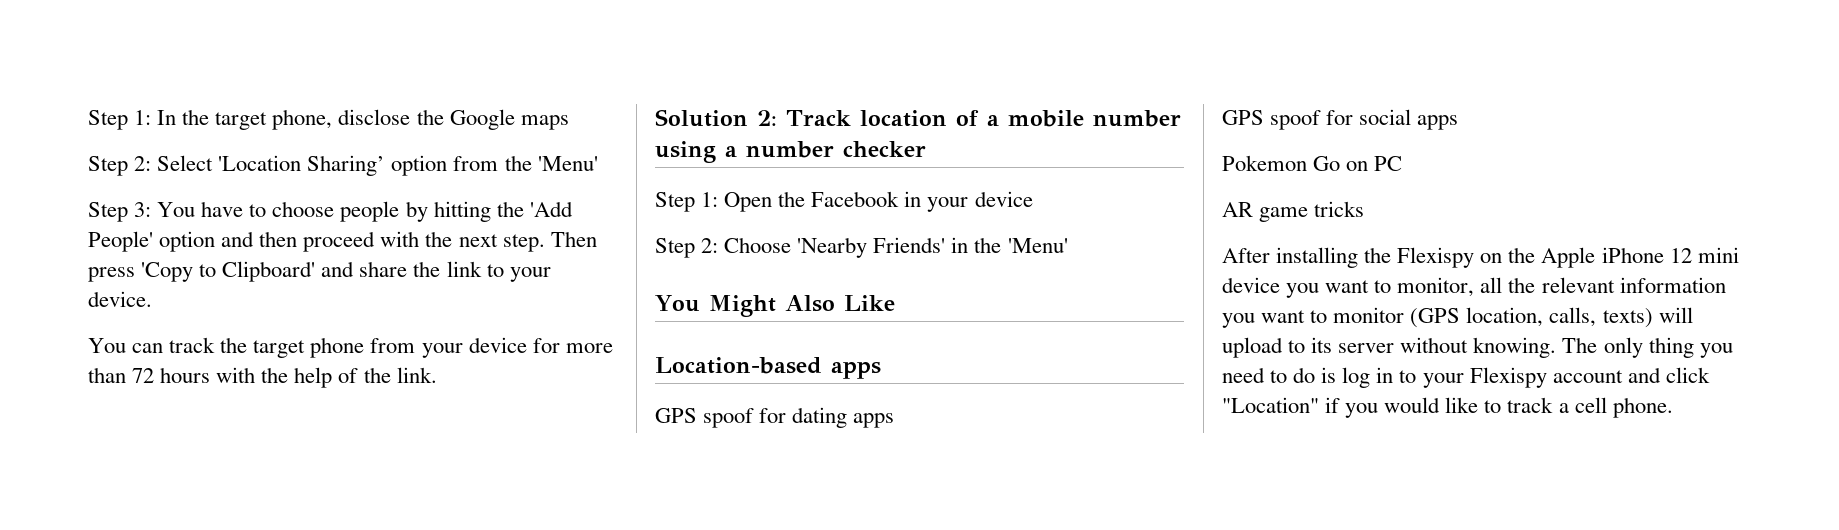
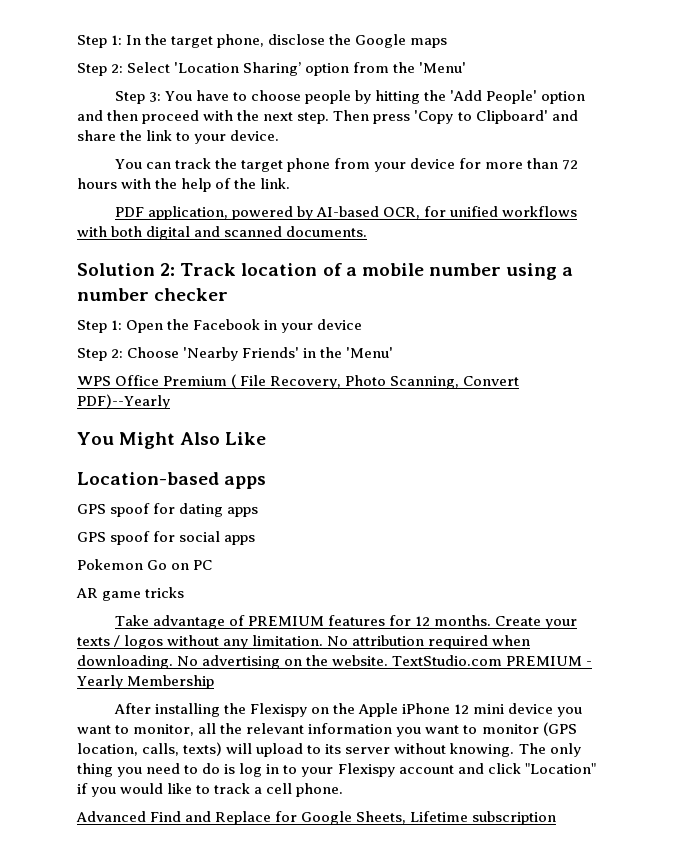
(437, 375) none -> [114,206,577,220] [77,226,368,240] // PDF application, powered by AI-based OCR, for unified workflows with both digital and scanned documents.
(1068, 245) none -> [77,374,520,389] [77,394,170,409] // WPS Office Premium ( File Recovery, Photo Scanning, Convert PDF)--Yearly
(1365, 209) none -> [114,615,578,629] [77,635,531,649] [77,655,593,669] [77,675,215,689] // Take advantage of PREMIUM features for 12 months. Create your texts / logos without any limitation. No attribution required when downloading. No advertising on the website. TextStudio.com PREMIUM - Yearly Membership
(1673, 407) none -> [76,811,557,825] // Advanced Find and Replace for Google Sheets, Lifetime subscription

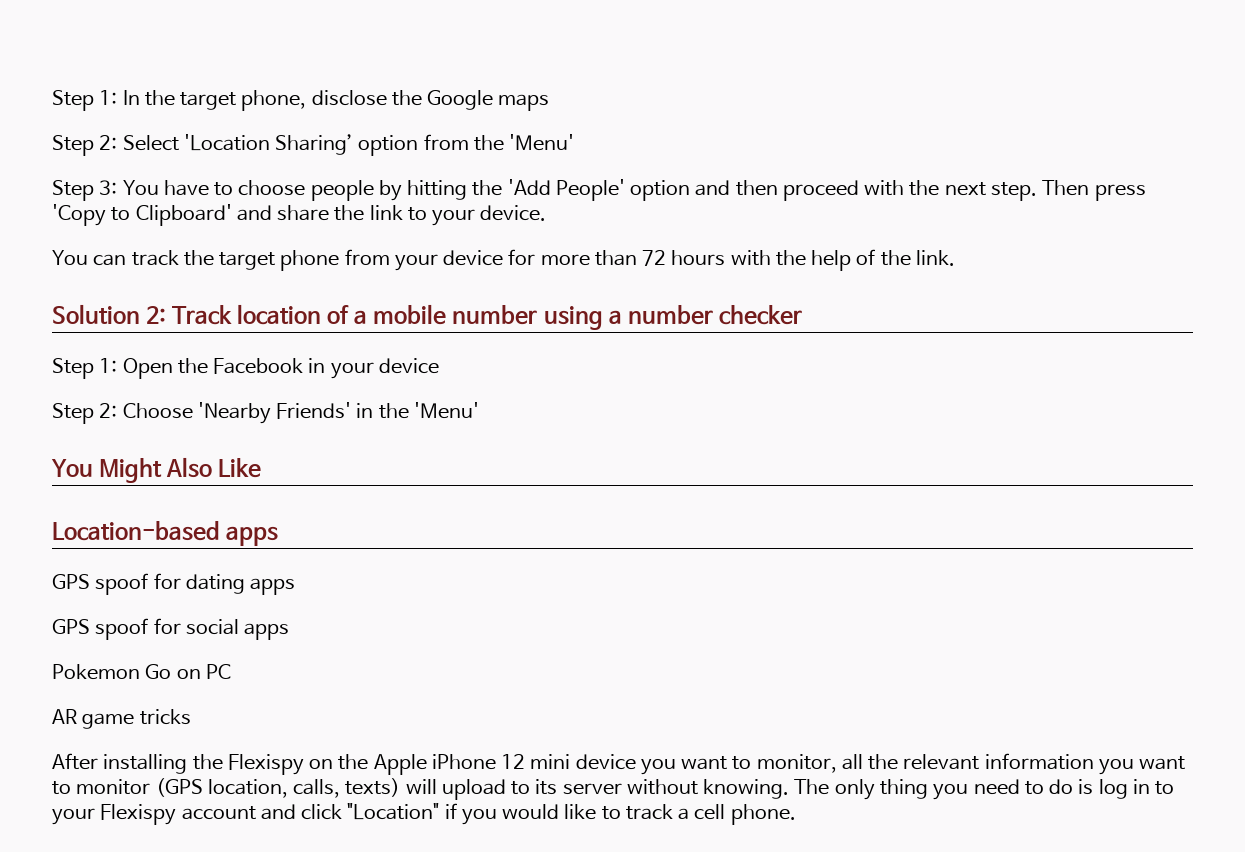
[114,206,577,220] [77,226,368,240] // PDF application, powered by AI-based OCR, for unified workflows with both digital and scanned documents. -> (955, 258) none
[77,374,520,389] [77,394,170,409] // WPS Office Premium ( File Recovery, Photo Scanning, Convert PDF)--Yearly -> (479, 410) none
[114,615,578,629] [77,635,531,649] [77,655,593,669] [77,675,215,689] // Take advantage of PREMIUM features for 12 months. Create your texts / logos without any limitation. No attribution required when downloading. No advertising on the website. TextStudio.com PREMIUM - Yearly Membership -> (191, 717) none
[76,811,557,825] // Advanced Find and Replace for Google Sheets, Lifetime subscription -> (796, 814) none

